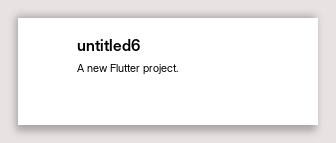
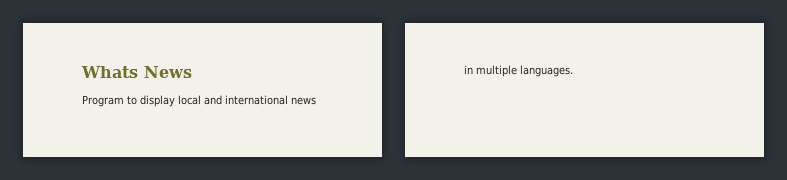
[77,39,140,51] [77,64,178,75] untitled6 // A new Flutter project. -> [81,66,192,78] [82,95,316,107] [464,65,573,77] Whats News // Program to display local and international news in multiple languages.

